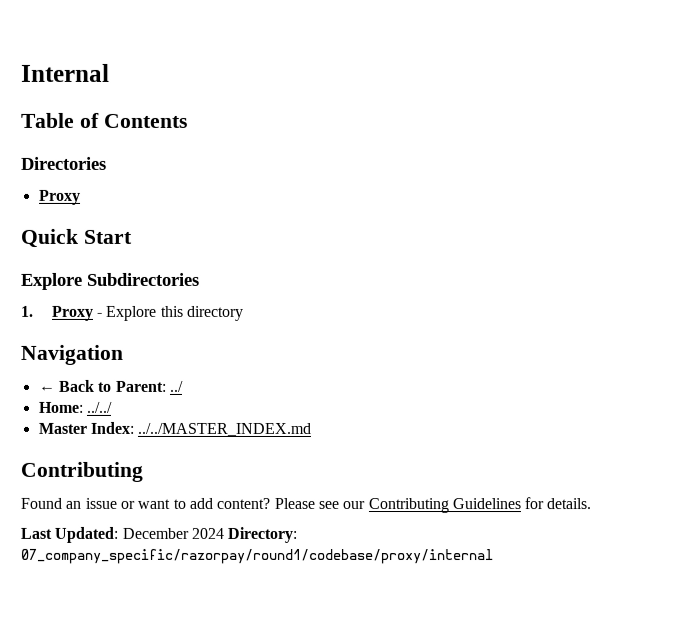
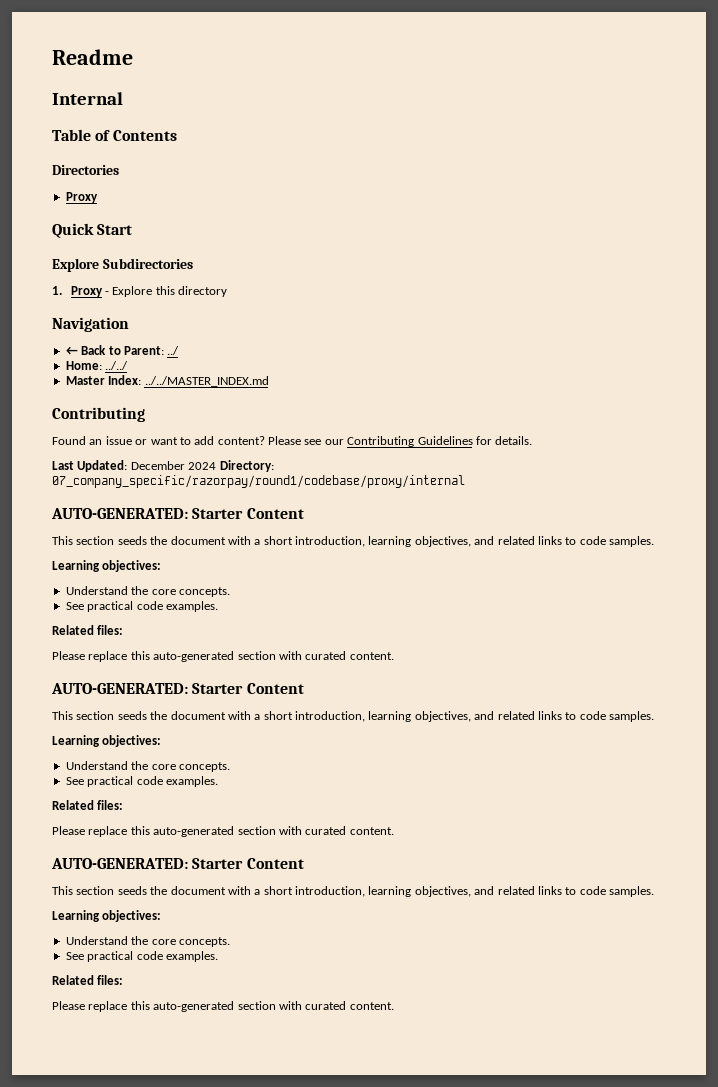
(21, 72) none -> [52,49,133,65] Readme //
(493, 556) none -> [51,508,304,519] [52,536,654,547] [52,560,162,572] [65,586,230,597] [65,601,218,612] [52,625,124,635] [52,651,394,662] [51,683,304,694] [52,711,654,722] [52,735,162,747] [65,761,230,772] [65,776,218,787] [52,800,124,810] [52,826,394,837] [51,858,304,869] [52,886,654,897] [52,910,162,922] [65,936,230,947] [65,951,218,962] [52,975,124,985] [52,1001,394,1012] // AUTO-GENERATED: Starter Content // This section seeds the document with a short introduction, learning objectives, and related links to code samples. // Learning objectives: // Understand the core concepts. // See practical code examples. // Related files: // Please replace this auto-generated section with curated content. // AUTO-GENERATED: Starter Content // This section seeds the document with a short introduction, learning objectives, and related links to code samples. // Learning objectives: // Understand the core concepts. // See practical code examples. // Related files: // Please replace this auto-generated section with curated content. // AUTO-GENERATED: Starter Content // This section seeds the document with a short introduction, learning objectives, and related links to code samples. // Learning objectives: // Understand the core concepts. // See practical code examples. // Related files: // Please replace this auto-generated section with curated content.

